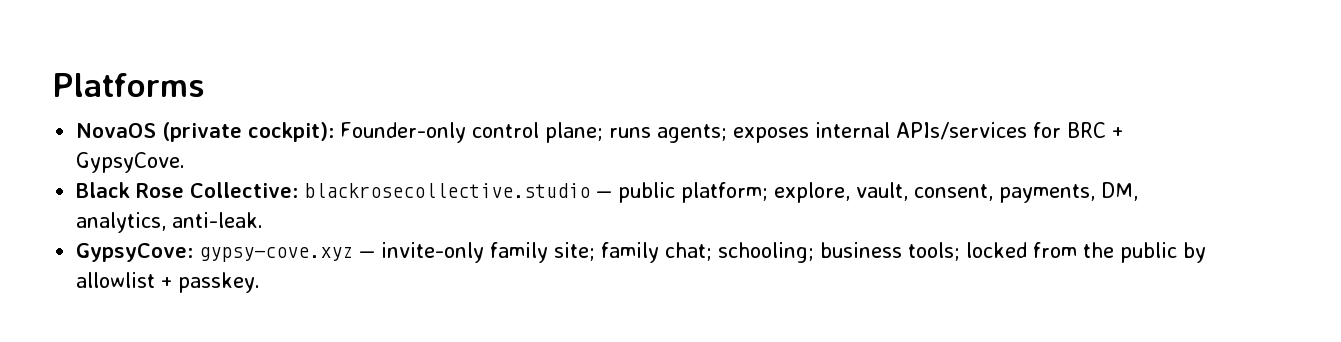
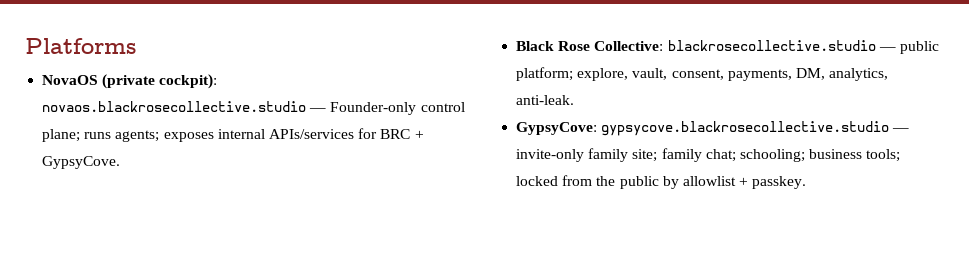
(335, 132) none -> [42,101,327,112] novaos.blackrosecollective.studio —
[199,247,354,262] gypsy-cove.xyz -> [601,121,890,136] gypsycove.blackrosecollective.studio

